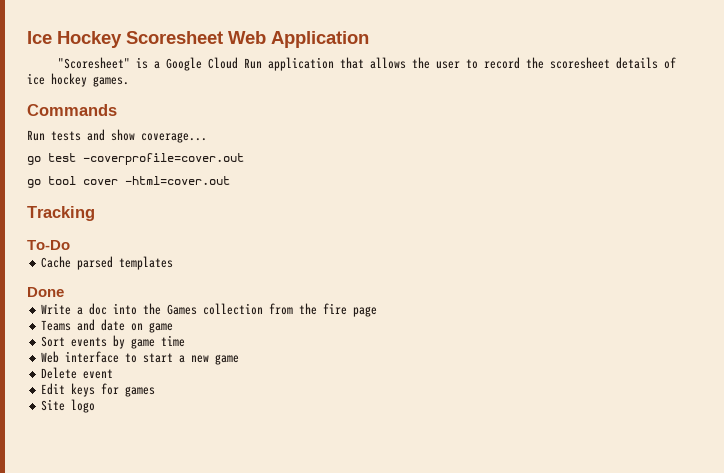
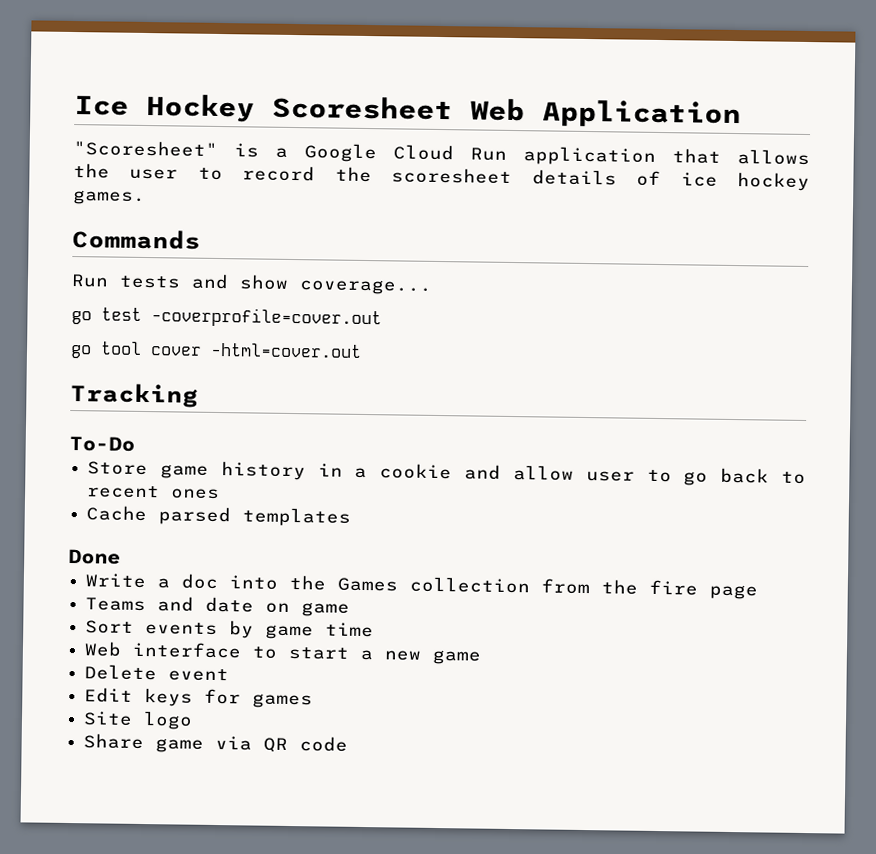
(70, 245) none -> [87,461,806,486] [87,485,221,500] // Store game history in a cookie and allow user to go back to recent ones
(96, 406) none -> [83,733,349,753] // Share game via QR code

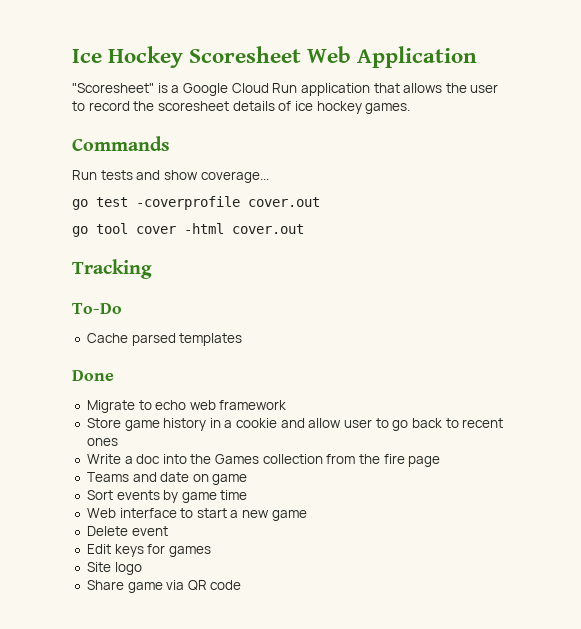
[151,307,382,329] -coverprofile=cover.out -> [136,196,320,210] -coverprofile cover.out
[210,342,362,358] -html=cover.out -> [184,223,304,234] -html cover.out
(135, 443) none -> [86,333,243,346] [72,370,114,381] [86,400,287,413] // Cache parsed templates // Done // Migrate to echo web framework
[86,505,352,527] [68,548,121,565] // Cache parsed templates // Done -> (118, 442) none

